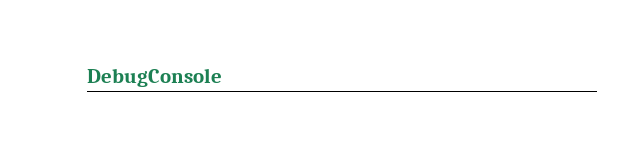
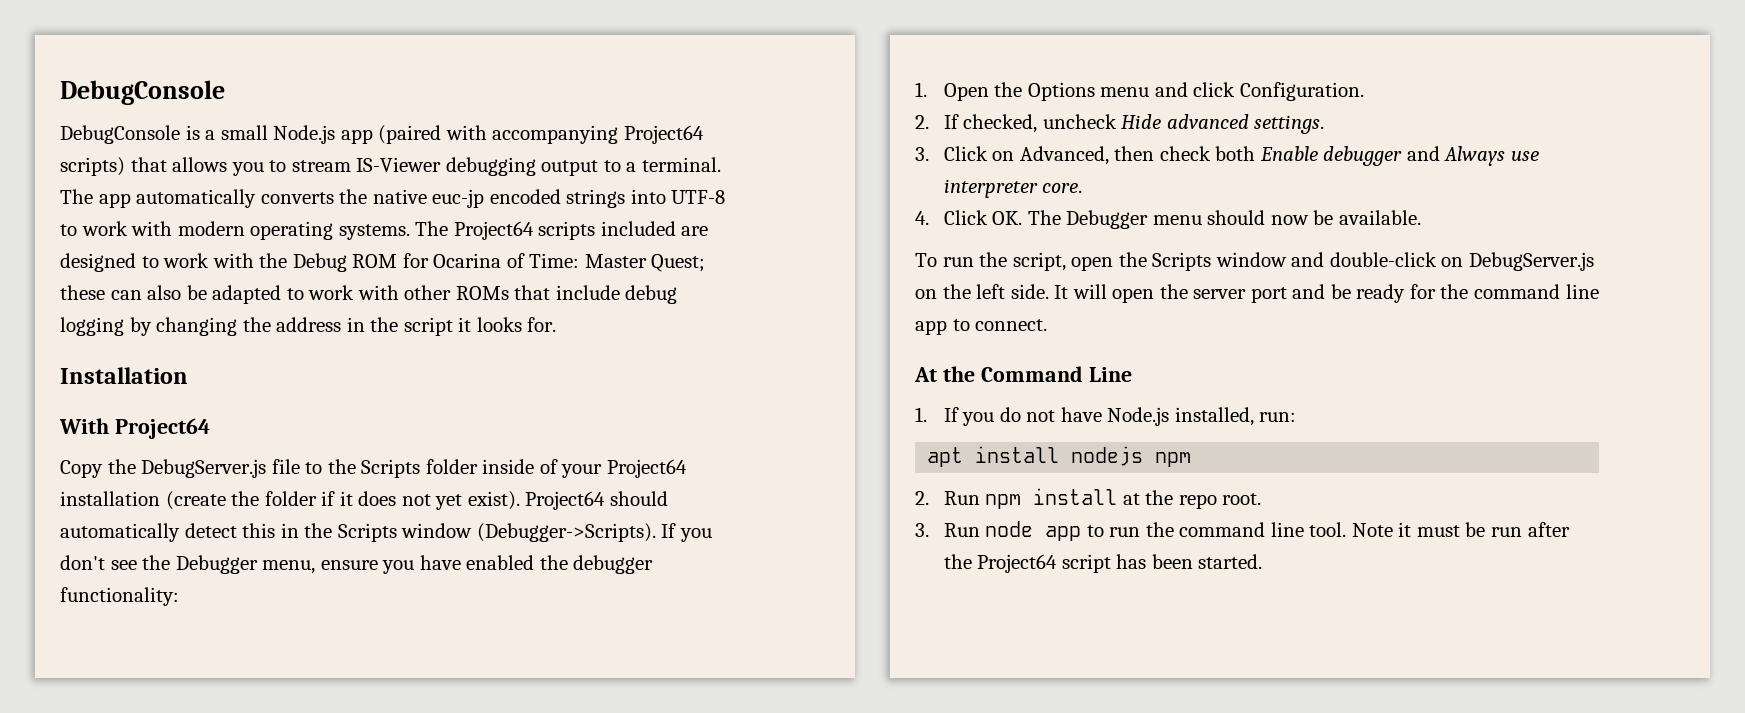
[87,68,222,87] DebugConsole -> [60,80,225,105] [60,125,704,144] [60,157,721,176] [60,189,726,208] [60,221,709,240] [60,253,706,272] [60,285,678,304] [60,317,557,336] [60,367,188,384] [59,418,210,439] [60,459,687,478] [60,491,668,510] [60,523,712,542] [60,555,654,574] [60,587,179,606] [915,82,1364,101] [915,114,1325,134] [915,146,1539,166] [943,179,1083,198] [915,210,1421,229] [915,252,1594,271] [915,284,1599,303] [915,319,1048,335] [914,366,1132,382] [915,407,1297,426] [927,446,1192,467] [915,488,1262,509] [915,521,1570,541] [943,554,1263,573] DebugConsole // DebugConsole is a small Node.js app (paired with accompanying Project64 scripts) that allows you to stream IS-Viewer debugging output to a terminal. The app automatically converts the native euc-jp encoded strings into UTF-8 to work with modern operating systems. The Project64 scripts included are designed to work with the Debug ROM for Ocarina of Time: Master Quest; these can also be adapted to work with other ROMs that include debug logging by changing the address in the script it looks for. // Installation // With Project64 // Copy the DebugServer.js file to the Scripts folder inside of your Project64 installation (create the folder if it does not yet exist). Project64 should automatically detect this in the Scripts window (Debugger->Scripts). If you don't see the Debugger menu, ensure you have enabled the debugger functionality: // 1. Open the Options menu and click Configuration. // 2. If checked, uncheck Hide advanced settings. // 3. Click on Advanced, then check both Enable debugger and Always use interpreter core. // 4. Click OK. The Debugger menu should now be available. // To run the script, open the Scripts window and double-click on DebugServer.js on the left side. It will open the server port and be ready for the command line app to connect. // At the Command Line // 1. If you do not have Node.js installed, run: // apt install nodejs npm // 2. Run npm install at the repo root. // 3. Run node app to run the command line tool. Note it must be run after the Project64 script has been started.

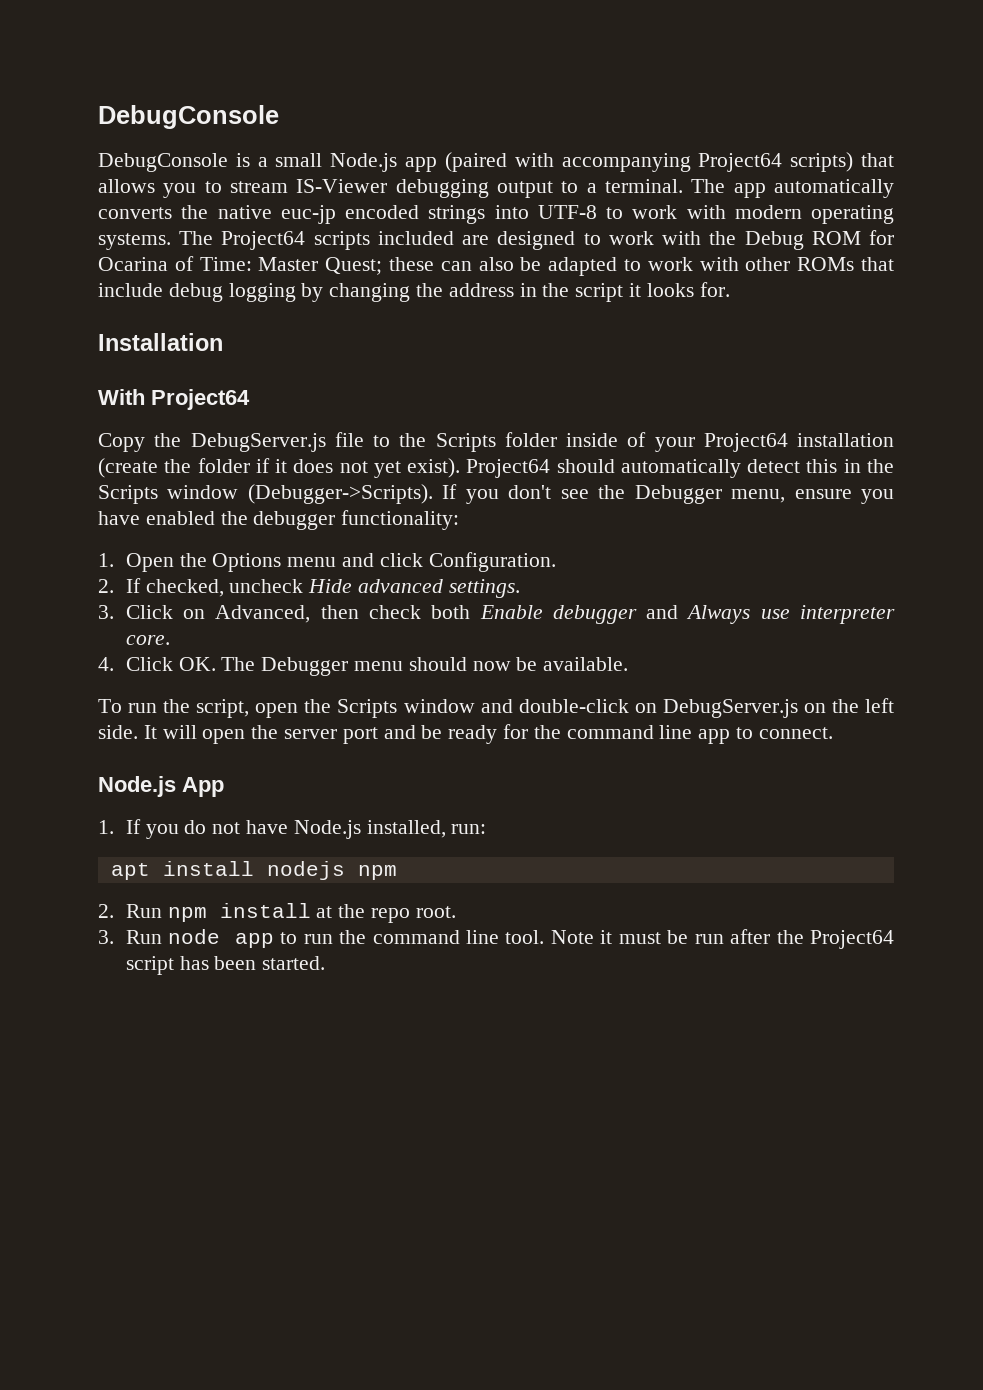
[914,366,1132,382] At the Command Line -> [98,776,224,797] Node.js App

